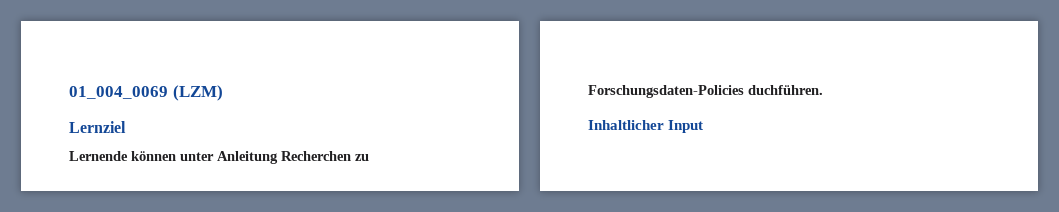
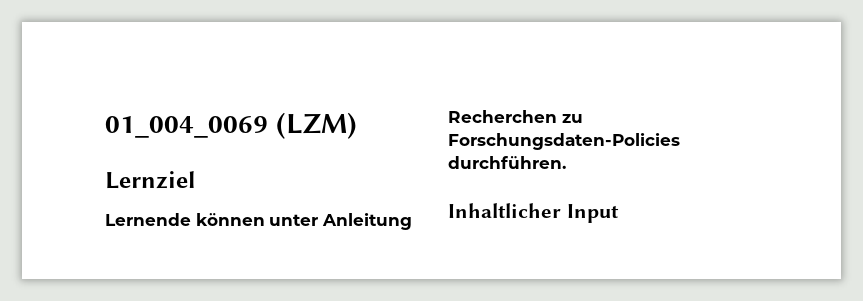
[748,85,823,95] duchführen. -> [448,156,566,169] durchführen.

